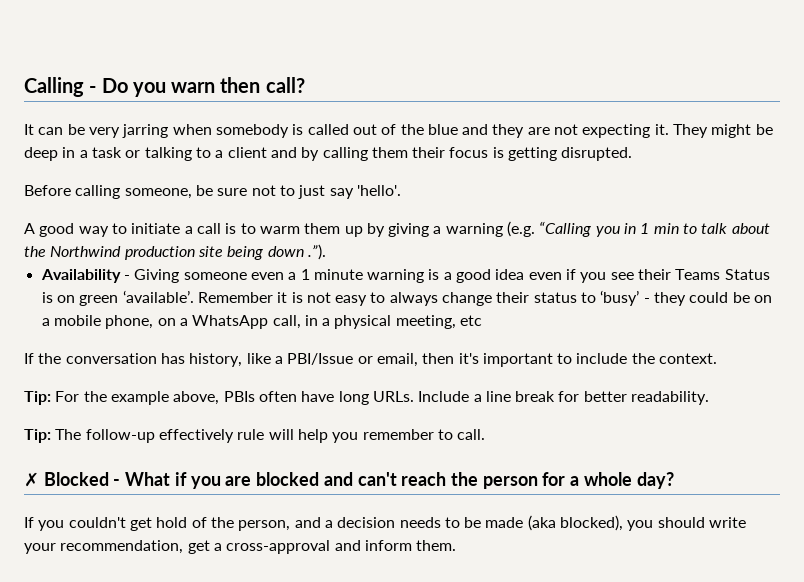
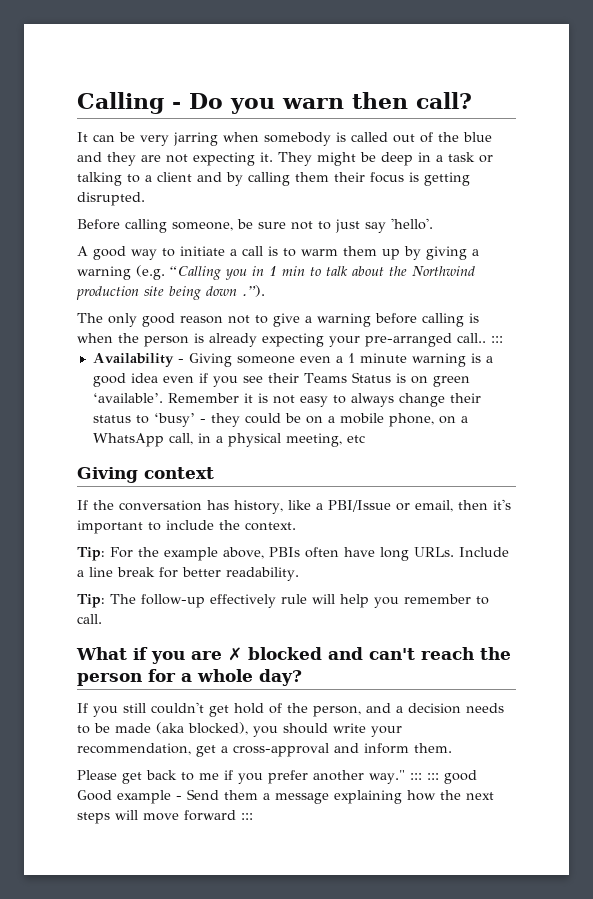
(326, 252) none -> [77,313,479,327] [77,333,503,347] // The only good reason not to give a warning before calling is when the person is already expecting your pre-arranged call.. :::
(483, 320) none -> [77,467,214,483] // Giving context
[24,472,121,487] ✗ Blocked - -> (102, 619) none
(252, 481) none -> [228,647,242,661] ✗
(65, 525) none -> [123,703,146,713] still
(457, 545) none -> [77,770,477,784] [77,789,494,804] [77,810,253,824] // Please get back to me if you prefer another way." ::: ::: good Good example - Send them a message explaining how the next steps will move forward :::

